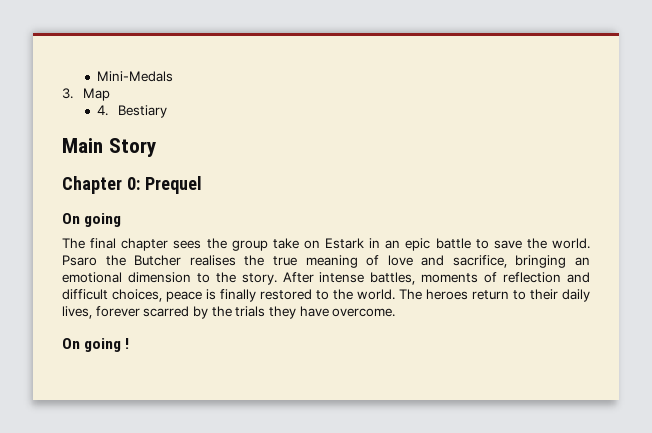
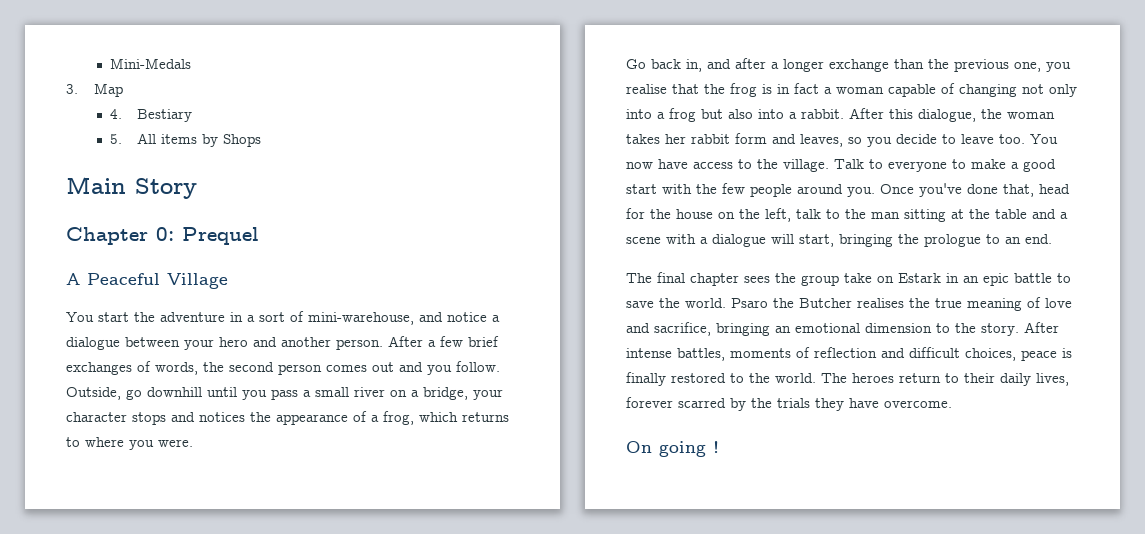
(168, 111) none -> [109,133,262,147] // 5. All items by Shops
[62,213,122,227] On going -> [66,273,228,289] [66,311,500,325] [66,336,499,350] [66,361,500,375] [66,387,503,400] [66,411,509,425] [66,437,193,450] [626,58,1071,72] [626,83,1077,97] [626,108,1055,122] [626,133,1058,147] [626,159,1056,172] [626,183,1070,197] [626,208,1068,222] [626,234,1052,247] A Peaceful Village // You start the adventure in a sort of mini-warehouse, and notice a dialogue between your hero and another person. After a few brief exchanges of words, the second person comes out and you follow. Outside, go downhill until you pass a small river on a bridge, your character stops and notices the appearance of a frog, which returns to where you were. // Go back in, and after a longer exchange than the previous one, you realise that the frog is in fact a woman capable of changing not only into a frog but also into a rabbit. After this dialogue, the woman takes her rabbit form and leaves, so you decide to leave too. You now have access to the village. Talk to everyone to make a good start with the few people around you. Once you've done that, head for the house on the left, talk to the man sitting at the table and a scene with a dialogue will start, bringing the prologue to an end.

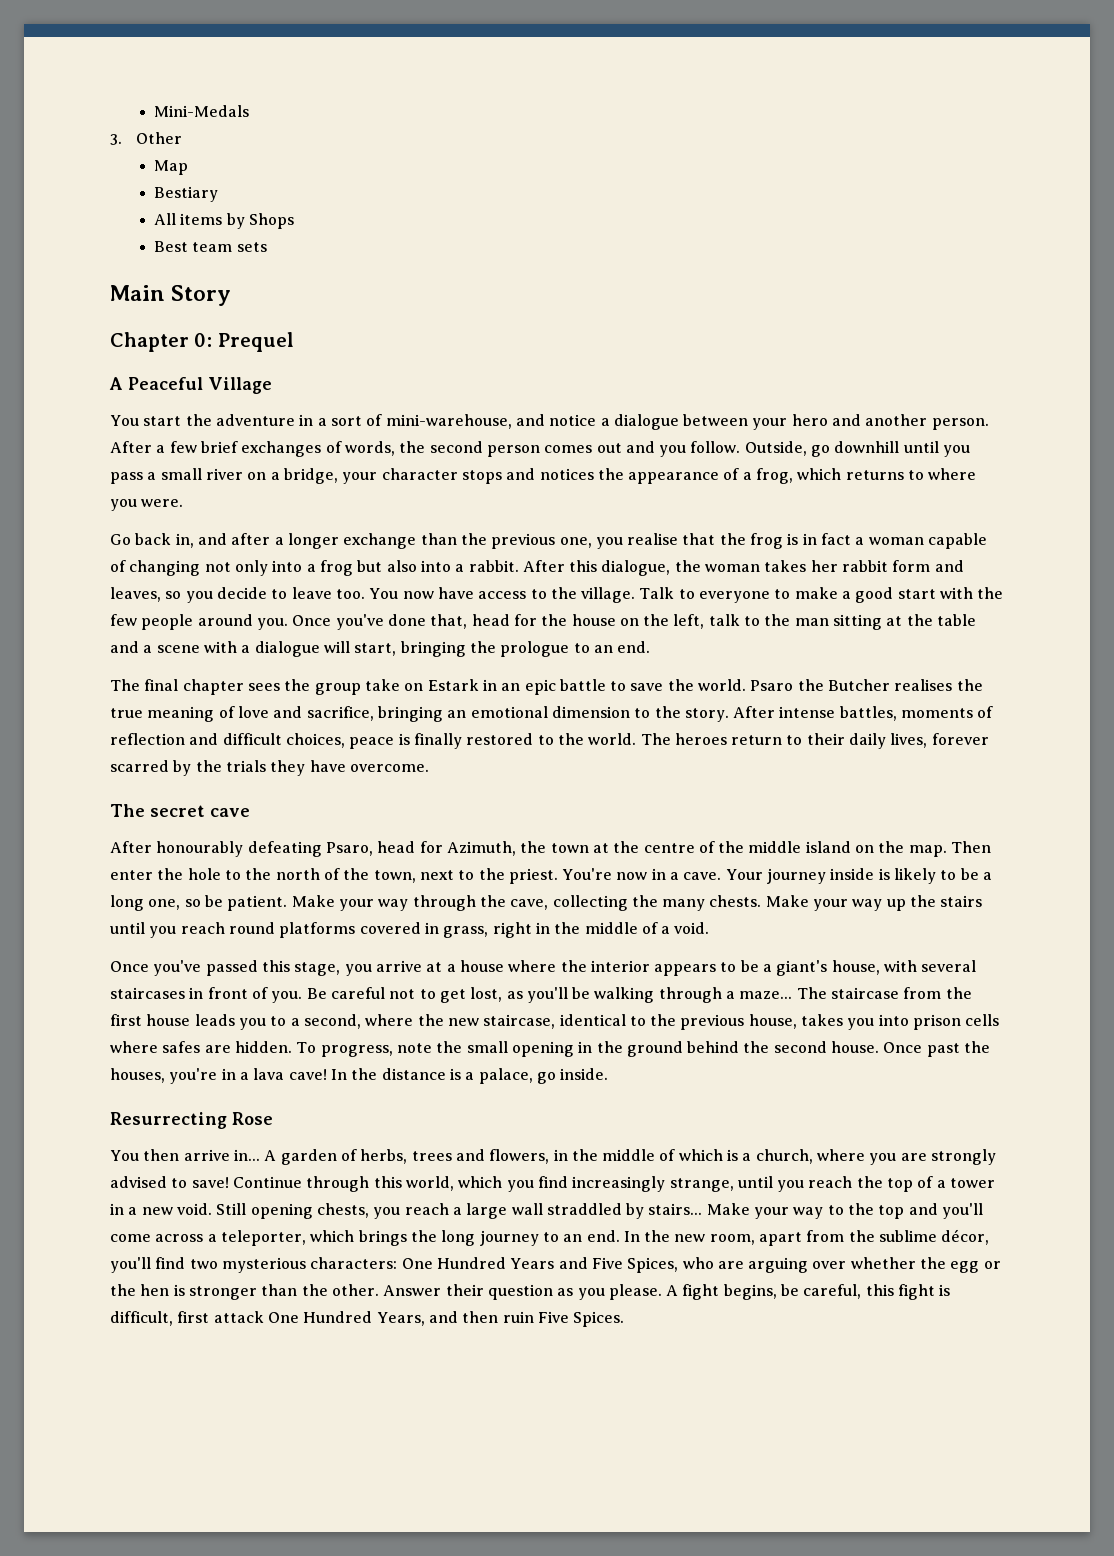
(78, 89) none -> [136,132,183,144] Other //
[109,109,122,119] 4. -> (188, 167) none
[109,134,122,144] 5. -> (218, 194) none
(262, 140) none -> [153,241,267,252] // Best team sets
[626,441,719,457] On going ! -> [110,804,250,817] [110,841,992,857] [110,868,992,884] [110,895,983,911] [110,922,710,938] [110,960,977,976] [110,987,972,1003] [110,1014,1000,1030] [110,1041,991,1057] [110,1068,609,1084] [110,1112,273,1129] [110,1149,997,1165] [110,1176,996,1192] [110,1203,984,1219] [110,1229,990,1246] [110,1257,1001,1273] [110,1284,951,1300] [110,1311,625,1327] The secret cave // After honourably defeating Psaro, head for Azimuth, the town at the centre of the middle island on the map. Then enter the hole to the north of the town, next to the priest. You're now in a cave. Your journey inside is likely to be a long one, so be patient. Make your way through the cave, collecting the many chests. Make your way up the stairs until you reach round platforms covered in grass, right in the middle of a void. // Once you've passed this stage, you arrive at a house where the interior appears to be a giant's house, with several staircases in front of you. Be careful not to get lost, as you'll be walking through a maze... The staircase from the first house leads you to a second, where the new staircase, identical to the previous house, takes you into prison cells where safes are hidden. To progress, note the small opening in the ground behind the second house. Once past the houses, you're in a lava cave! In the distance is a palace, go inside. // Resurrecting Rose // You then arrive in... A garden of herbs, trees and flowers, in the middle of which is a church, where you are strongly advised to save! Continue through this world, which you find increasingly strange, until you reach the top of a tower in a new void. Still opening chests, you reach a large wall straddled by stairs... Make your way to the top and you'll come across a teleporter, which brings the long journey to an end. In the new room, apart from the sublime décor, you'll find two mysterious characters: One Hundred Years and Five Spices, who are arguing over whether the egg or the hen is stronger than the other. Answer their question as you please. A fight begins, be careful, this fight is difficult, first attack One Hundred Years, and then ruin Five Spices.

